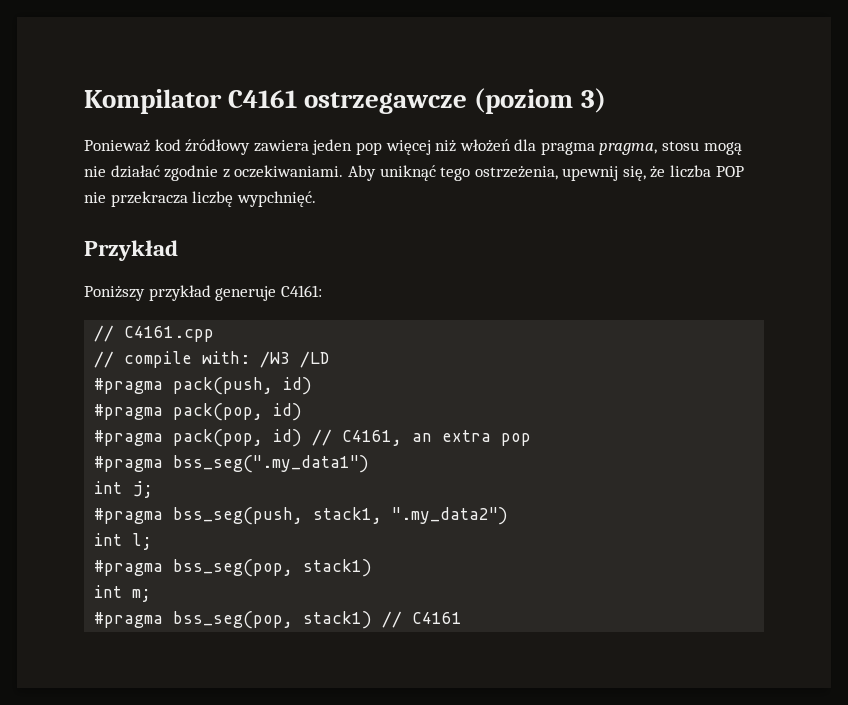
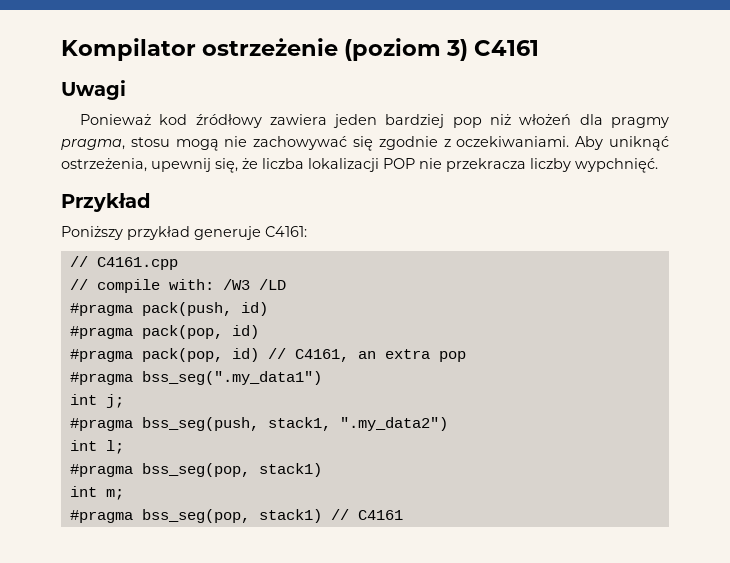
[228,90,468,114] C4161 ostrzegawcze -> [202,38,339,56] ostrzeżenie
(606, 100) none -> [474,40,540,56] [61,80,126,100] C4161 // Uwagi
[355,140,431,155] pop więcej -> [385,114,482,128] bardziej pop
[540,142,595,155] pragma -> [611,117,669,128] pragmy
[110,165,160,178] działać -> [253,136,374,151] zachowywać się
[440,167,471,181] tego -> (669, 143) none
(712, 171) none -> [308,158,379,172] lokalizacji
[192,191,234,207] liczbę -> [530,158,571,172] liczby

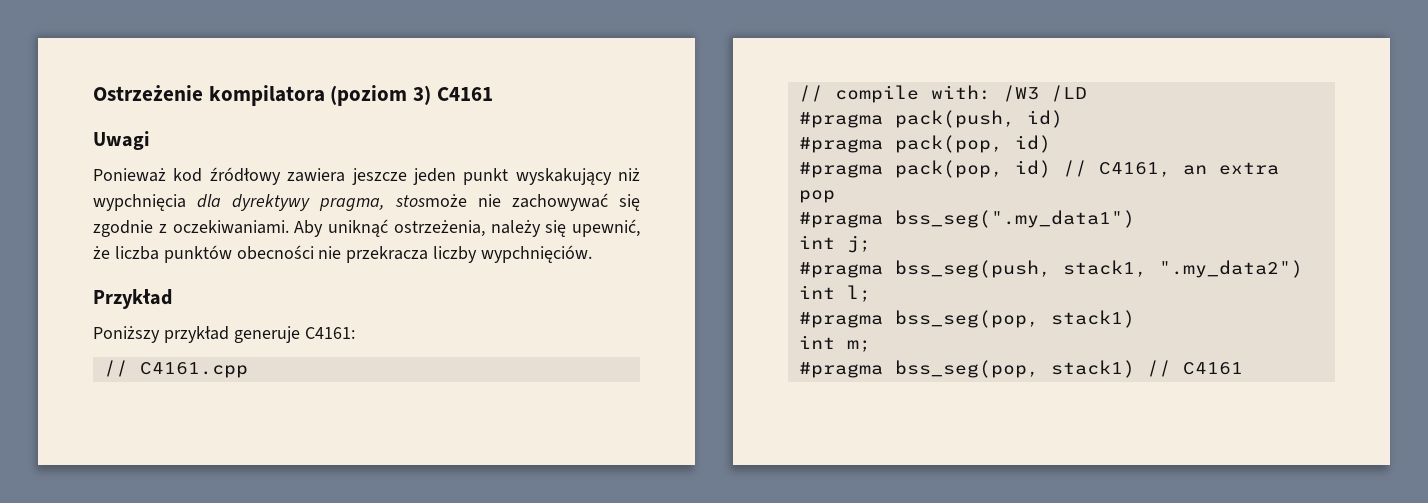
[61,38,339,61] Kompilator ostrzeżenie -> [93,85,325,106] Ostrzeżenie kompilatora
[333,114,669,128] [61,137,219,151] jeden bardziej pop niż włożeń dla pragmy pragma, stosu mogą -> [351,168,640,185] [93,194,467,211] jeszcze jeden punkt wyskakujący niż wypchnięcia dla dyrektywy pragma, stosmoże
[151,158,415,173] upewnij się, że liczba lokalizacji POP -> [490,219,640,237] [93,245,314,263] należy się upewnić, że liczba punktów obecności
[575,158,658,173] wypchnięć. -> [481,245,593,263] wypchnięciów.

